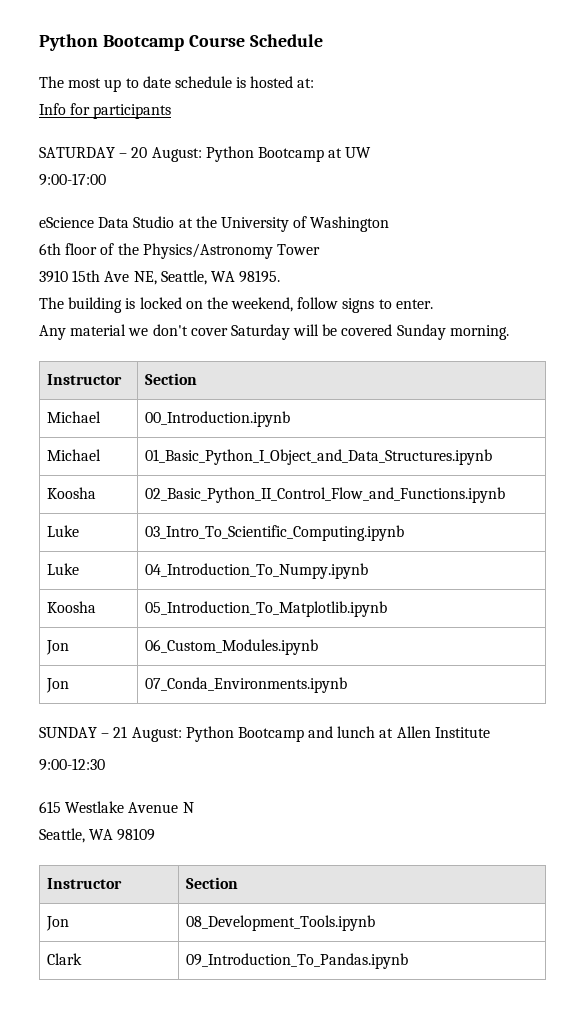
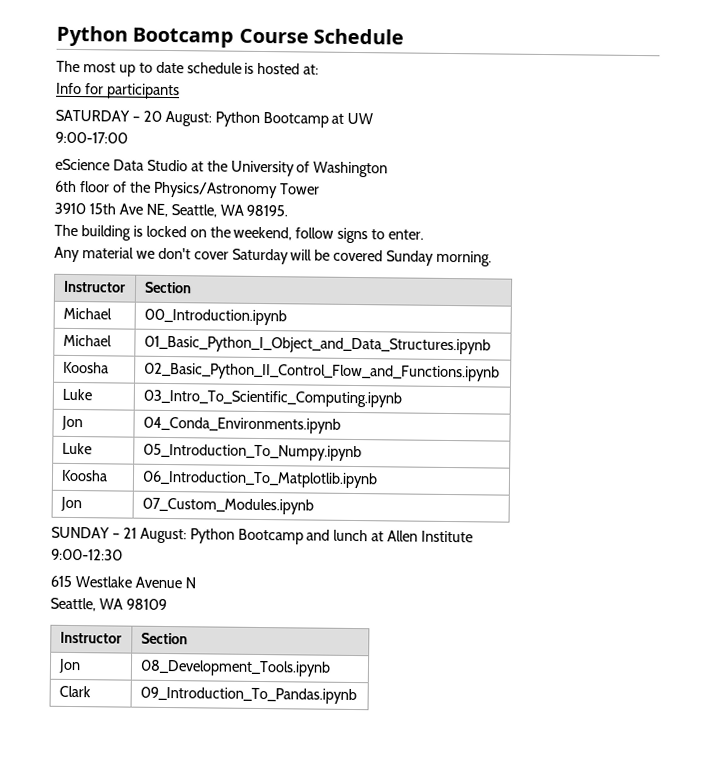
[47,563,80,575] [145,563,369,579] [47,601,97,613] [145,601,388,617] [46,640,70,655] [145,639,319,655] [46,678,70,693] [145,677,348,693] // Luke | 04_Introduction_To_Numpy.ipynb // Koosha | 05_Introduction_To_Matplotlib.ipynb // Jon | 06_Custom_Modules.ipynb // Jon | 07_Conda_Environments.ipynb -> [60,415,83,431] [142,416,341,434] [61,442,92,455] [142,443,362,462] [60,469,108,482] [141,470,378,489] [59,496,82,512] [141,497,314,515] // Jon | 04_Conda_Environments.ipynb // Luke | 05_Introduction_To_Numpy.ipynb // Koosha | 06_Introduction_To_Matplotlib.ipynb // Jon | 07_Custom_Modules.ipynb

